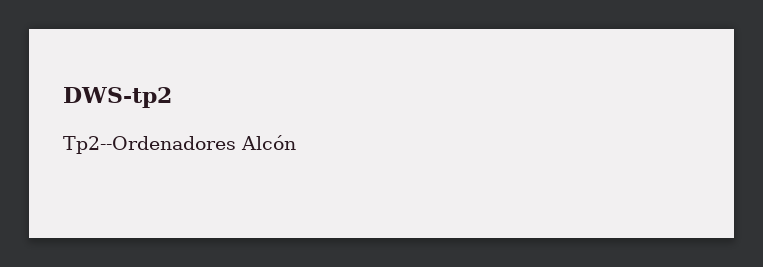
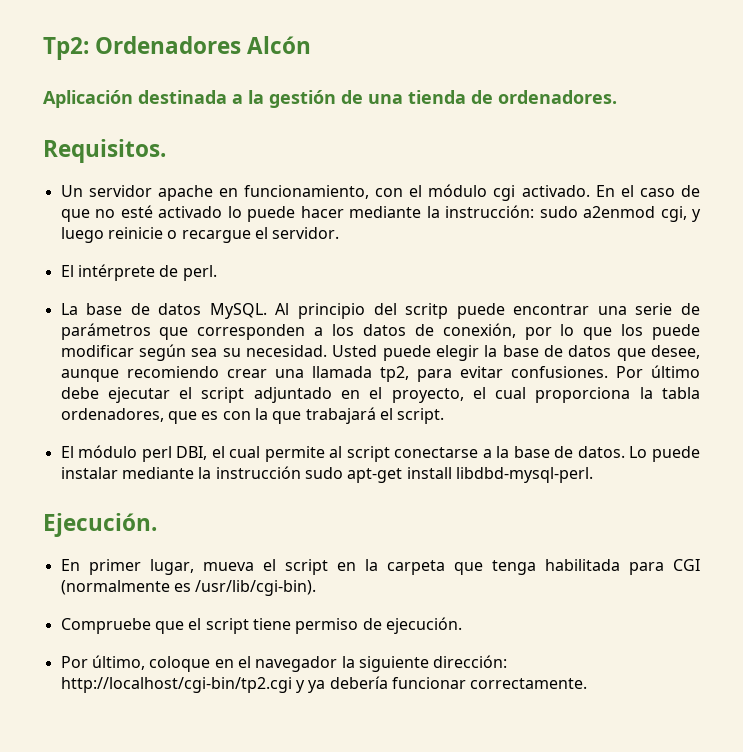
[63,87,172,108] [63,135,296,154] DWS-tp2 // Tp2--Ordenadores Alcón -> [43,36,312,60] [43,90,617,108] [43,139,166,163] [60,184,701,201] [60,205,701,222] [60,227,340,243] [60,264,217,281] [60,303,701,319] [60,323,700,340] [60,344,700,361] [60,365,700,382] [60,387,701,403] [60,407,445,424] [60,445,700,462] [60,466,593,483] [43,513,157,537] [60,559,701,575] [60,580,317,596] [60,617,462,634] [60,655,508,672] [60,676,588,693] Tp2: Ordenadores Alcón // Aplicación destinada a la gestión de una tienda de ordenadores. // Requisitos. // Un servidor apache en funcionamiento, con el módulo cgi activado. En el caso de que no esté activado lo puede hacer mediante la instrucción: sudo a2enmod cgi, y luego reinicie o recargue el servidor. // El intérprete de perl. // La base de datos MySQL. Al principio del scritp puede encontrar una serie de parámetros que corresponden a los datos de conexión, por lo que los puede modificar según sea su necesidad. Usted puede elegir la base de datos que desee, aunque recomiendo crear una llamada tp2, para evitar confusiones. Por último debe ejecutar el script adjuntado en el proyecto, el cual proporciona la tabla ordenadores, que es con la que trabajará el script. // El módulo perl DBI, el cual permite al script conectarse a la base de datos. Lo puede instalar mediante la instrucción sudo apt-get install libdbd-mysql-perl. // Ejecución. // En primer lugar, mueva el script en la carpeta que tenga habilitada para CGI (normalmente es /usr/lib/cgi-bin). // Compruebe que el script tiene permiso de ejecución. // Por último, coloque en el navegador la siguiente dirección: http://localhost/cgi-bin/tp2.cgi y ya debería funcionar correctamente.

